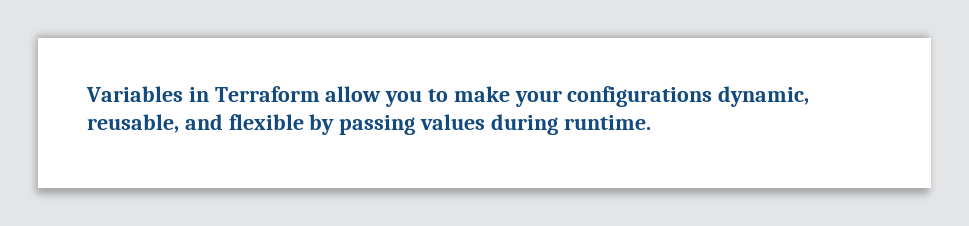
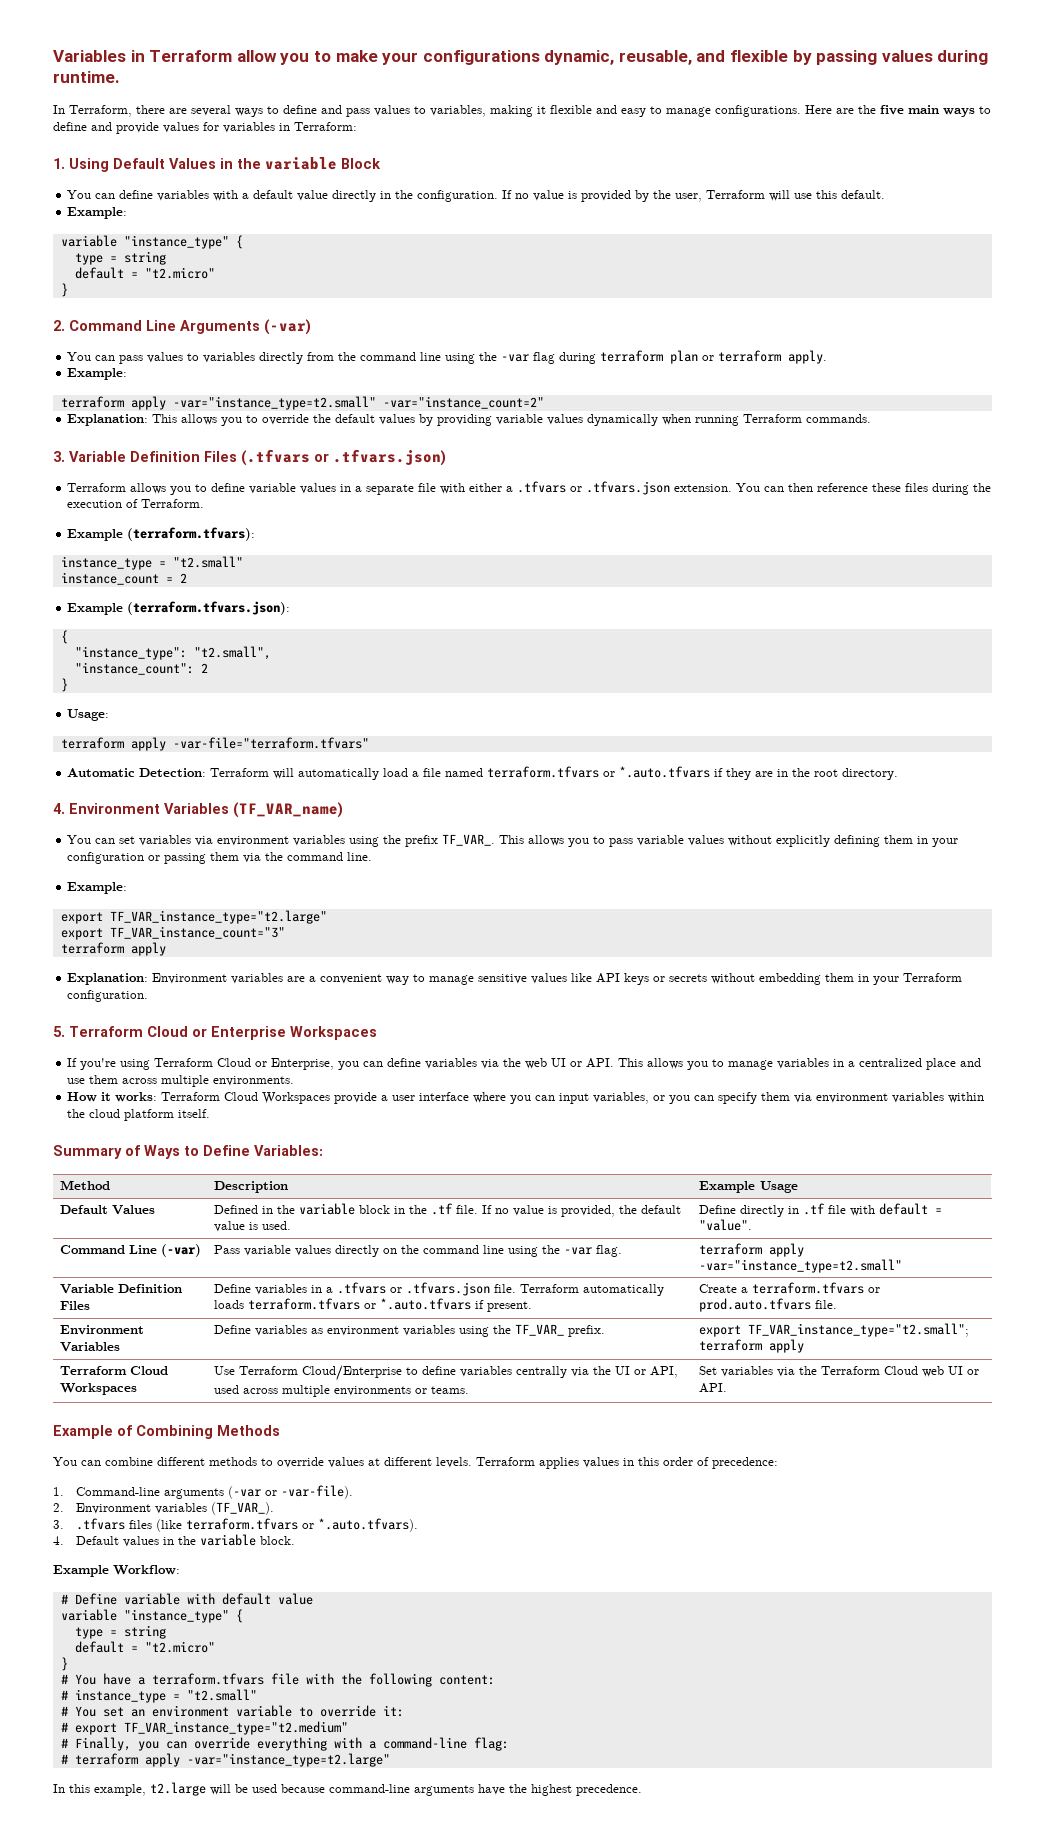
(651, 122) none -> [53,105,991,117] [53,122,357,134] [53,157,381,172] [67,190,886,202] [67,207,128,219] [60,235,243,249] [74,251,166,265] [74,267,215,279] [60,283,68,297] [53,319,311,335] [67,350,828,364] [67,368,128,380] [60,396,544,410] [67,414,872,426] [53,449,446,466] [67,481,992,495] [67,499,205,508] [67,527,256,541] [60,556,243,570] [60,572,187,585] [67,601,291,615] [60,630,68,644] [74,646,271,660] [74,662,208,675] [60,678,68,692] [67,709,110,721] [60,737,369,751] [67,766,899,780] [53,802,343,818] [67,834,959,847] [67,852,373,864] [67,882,128,894] [60,910,327,924] [60,926,285,940] [60,942,166,956] [67,973,963,985] [67,990,149,1002] [53,1026,377,1040] [67,1058,982,1070] [67,1075,295,1087] [67,1092,985,1104] [67,1109,211,1121] [53,1145,323,1159] [59,1180,110,1190] [213,1181,288,1193] [698,1181,798,1193] [59,1205,155,1215] [213,1203,681,1217] [213,1221,291,1232] [698,1203,942,1217] [698,1219,752,1231] [59,1244,201,1257] [213,1245,622,1257] [698,1243,804,1257] [698,1259,902,1273] [59,1284,182,1294] [59,1301,90,1310] [213,1282,664,1296] [213,1298,532,1312] [698,1282,880,1294] [698,1298,837,1312] [59,1325,144,1335] [59,1342,120,1352] [213,1324,605,1337] [698,1323,969,1337] [698,1339,804,1353] [59,1366,168,1375] [59,1383,137,1395] [213,1365,678,1381] [213,1385,469,1397] [698,1366,979,1377] [698,1383,727,1393] [53,1425,280,1439] [53,1457,778,1469] [53,1485,354,1499] [53,1502,275,1515] [53,1518,419,1532] [53,1534,296,1547] [53,1565,180,1577] [60,1593,313,1605] [60,1609,243,1623] [74,1625,166,1639] [74,1641,215,1653] [60,1657,68,1671] [60,1673,495,1687] [60,1689,257,1703] [60,1705,404,1717] [60,1721,348,1735] [60,1737,509,1751] [60,1753,390,1767] [53,1782,642,1796] // In Terraform, there are several ways to define and pass values to variables, making it flexible and easy to manage configurations. Here are the five main ways to define and provide values for variables in Terraform: // 1. Using Default Values in the variable Block // You can define variables with a default value directly in the configuration. If no value is provided by the user, Terraform will use this default. // Example: // variable "instance_type" { // type = string // default = "t2.micro" // } // 2. Command Line Arguments (-var) // You can pass values to variables directly from the command line using the -var flag during terraform plan or terraform apply. // Example: // terraform apply -var="instance_type=t2.small" -var="instance_count=2" // Explanation: This allows you to override the default values by providing variable values dynamically when running Terraform commands. // 3. Variable Definition Files (.tfvars or .tfvars.json) // Terraform allows you to define variable values in a separate file with either a .tfvars or .tfvars.json extension. You can then reference these files during the execution of Terraform. // Example (terraform.tfvars): // instance_type = "t2.small" // instance_count = 2 // Example (terraform.tfvars.json): // { // "instance_type": "t2.small", // "instance_count": 2 // } // Usage: // terraform apply -var-file="terraform.tfvars" // Automatic Detection: Terraform will automatically load a file named terraform.tfvars or *.auto.tfvars if they are in the root directory. // 4. Environment Variables (TF_VAR_name) // You can set variables via environment variables using the prefix TF_VAR_. This allows you to pass variable values without explicitly defining them in your configuration or passing them via the command line. // Example: // export TF_VAR_instance_type="t2.large" // export TF_VAR_instance_count="3" // terraform apply // Explanation: Environment variables are a convenient way to manage sensitive values like API keys or secrets without embedding them in your Terraform configuration. // 5. Terraform Cloud or Enterprise Workspaces // If you're using Terraform Cloud or Enterprise, you can define variables via the web UI or API. This allows you to manage variables in a centralized place and use them across multiple environments. // How it works: Terraform Cloud Workspaces provide a user interface where you can input variables, or you can specify them via environment variables within the cloud platform itself. // Summary of Ways to Define Variables: // Method | Description | Example Usage // Default Values | Defined in the variable block in the .tf file. If no value is provided, the default value is used. | Define directly in .tf file with default = "value". // Command Line (-var) | Pass variable values directly on the command line using the -var flag. | terraform apply -var="instance_type=t2.small" // Variable Definition Files | Define variables in a .tfvars or .tfvars.json file. Terraform automatically loads terraform.tfvars or *.auto.tfvars if present. | Create a terraform.tfvars or prod.auto.tfvars file. // Environment Variables | Define variables as environment variables using the TF_VAR_ prefix. | export TF_VAR_instance_type="t2.small"; terraform apply // Terraform Cloud Workspaces | Use Terraform Cloud/Enterprise to define variables centrally via the UI or API, used across multiple environments or teams. | Set variables via the Terraform Cloud web UI or API. // Example of Combining Methods // You can combine different methods to override values at different levels. Terraform applies values in this order of precedence: // 1. Command-line arguments (-var or -var-file). // 2. Environment variables (TF_VAR_). // 3. .tfvars files (like terraform.tfvars or *.auto.tfvars). // 4. Default values in the variable block. // Example Workflow: // # Define variable with default value // variable "instance_type" { // type = string // default = "t2.micro" // } // # You have a terraform.tfvars file with the following content: // # instance_type = "t2.small" // # You set an environment variable to override it: // # export TF_VAR_instance_type="t2.medium" // # Finally, you can override everything with a command-line flag: // # terraform apply -var="instance_type=t2.large" // In this example, t2.large will be used because command-line arguments have the highest precedence.

